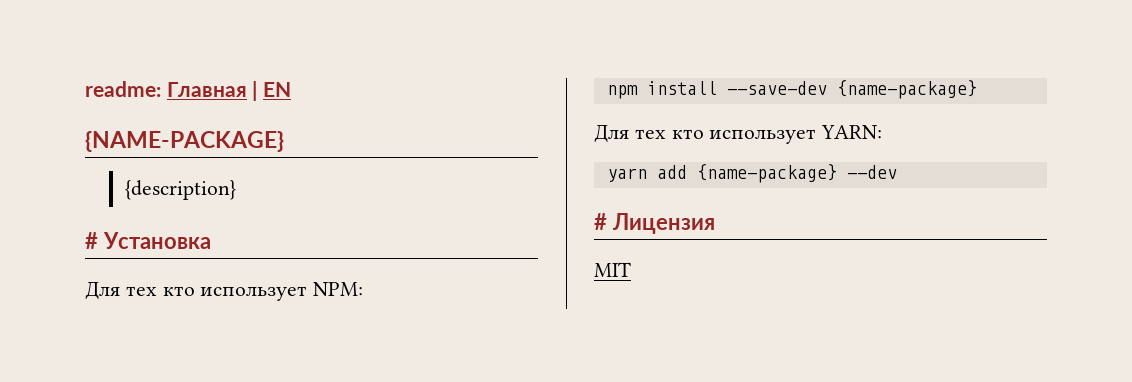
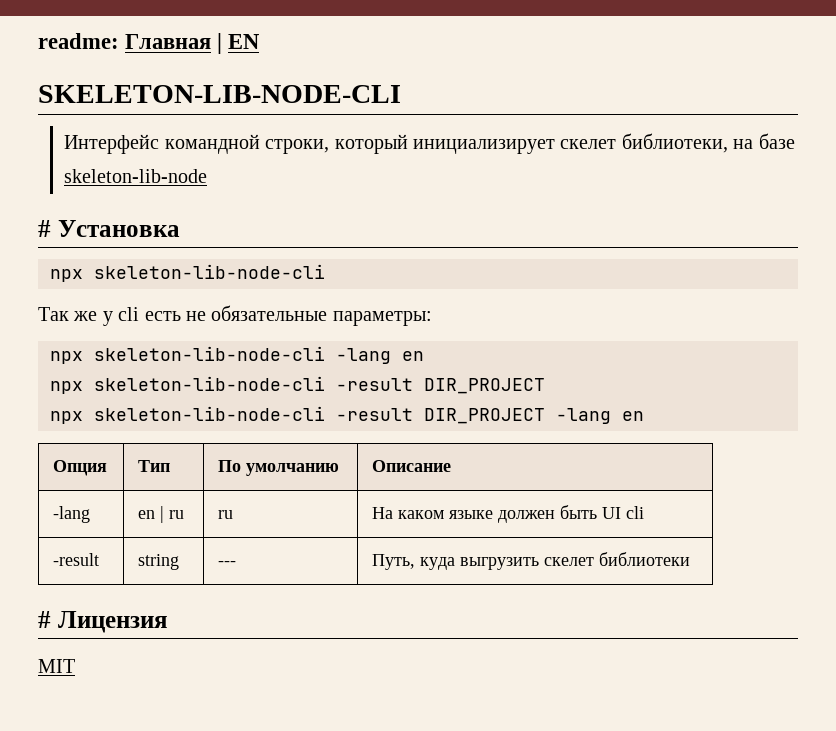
[85,131,284,152] [124,180,236,200] [85,232,211,249] [85,281,364,301] [606,80,977,99] [594,124,883,144] [606,164,897,183] {NAME-PACKAGE} // {description} // # Установка // Для тех кто использует NPM: // npm install --save-dev {name-package} // Для тех кто использует YARN: // yarn add {name-package} --dev -> [38,85,401,103] [64,133,795,154] [64,169,208,183] [38,220,180,237] [50,264,325,282] [38,305,432,326] [50,346,424,364] [50,376,545,394] [50,406,644,424] [53,460,108,476] [138,460,171,472] [218,460,340,476] [372,460,452,472] [53,506,91,523] [138,506,185,523] [218,510,234,519] [372,505,645,523] [53,553,100,566] [138,554,180,570] [218,561,237,566] [372,552,691,570] SKELETON-LIB-NODE-CLI // Интерфейс командной строки, который инициализирует скелет библиотеки, на базе skeleton-lib-node // # Установка // npx skeleton-lib-node-cli // Так же у cli есть не обязательные параметры: // npx skeleton-lib-node-cli -lang en // npx skeleton-lib-node-cli -result DIR_PROJECT // npx skeleton-lib-node-cli -result DIR_PROJECT -lang en // Опция | Тип | По умолчанию | Описание // -lang | en | ru | ru | На каком языке должен быть UI cli // -result | string | --- | Путь, куда выгрузить скелет библиотеки

